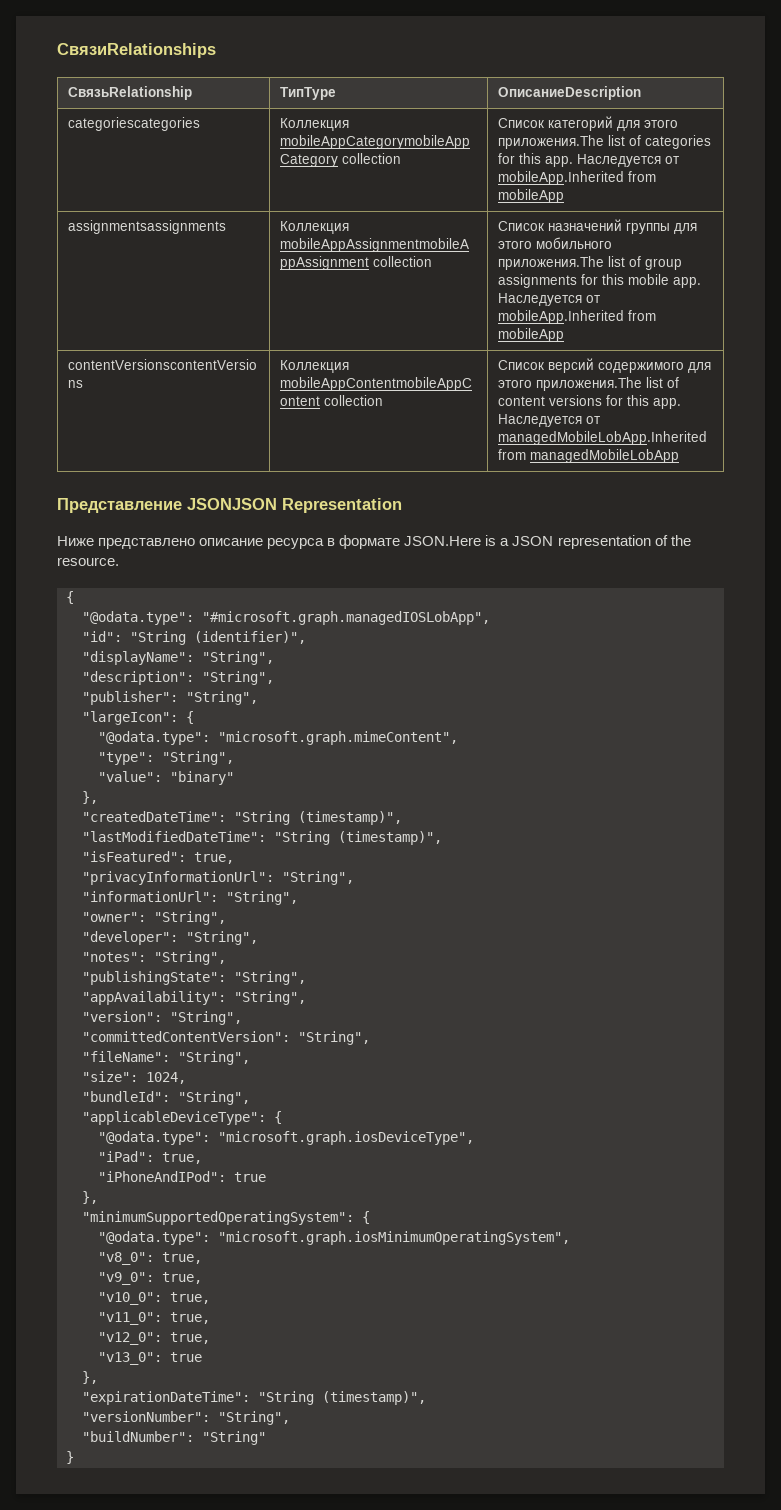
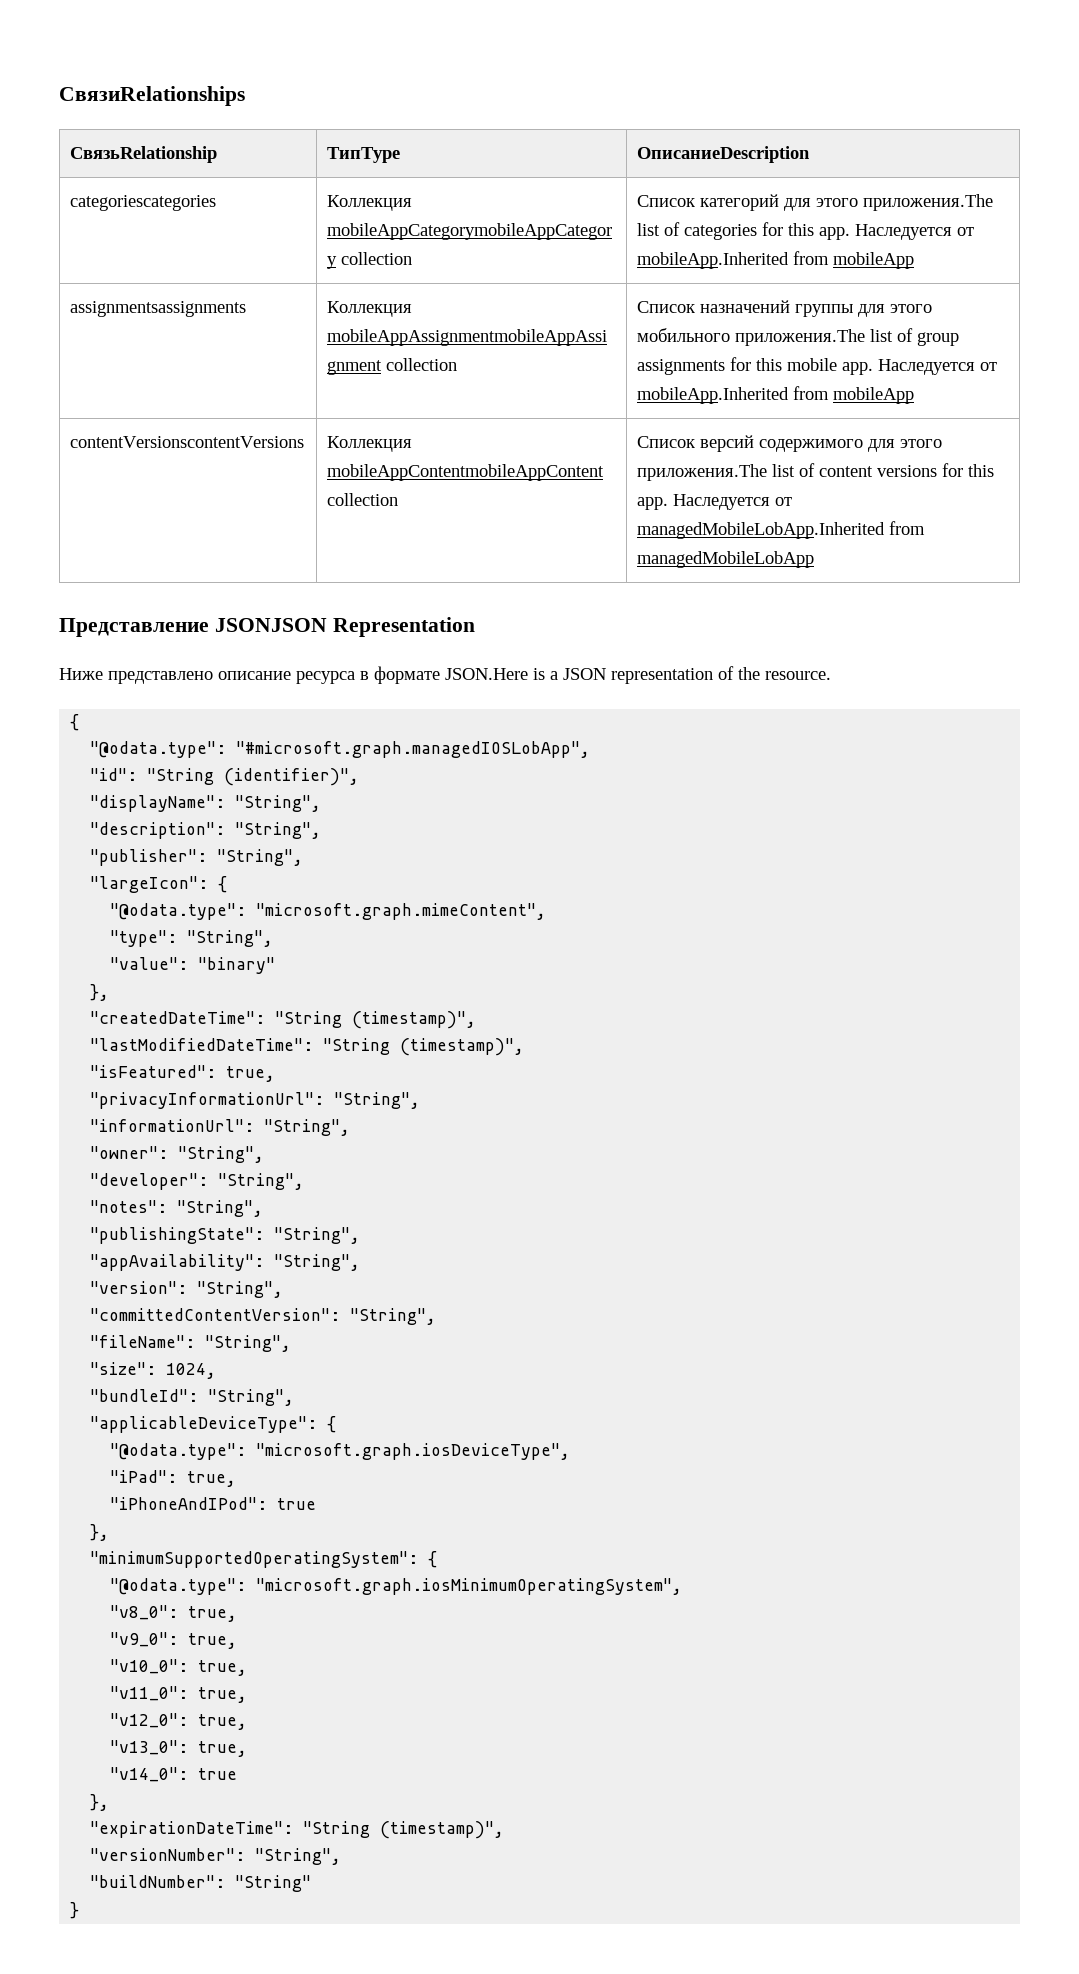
(162, 1358) none -> [198,1741,248,1757] [110,1767,189,1782] true, // "v14_0":

